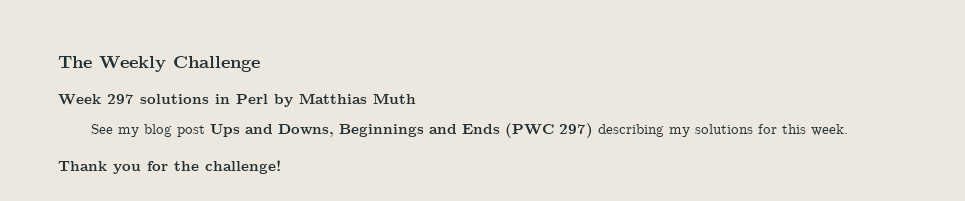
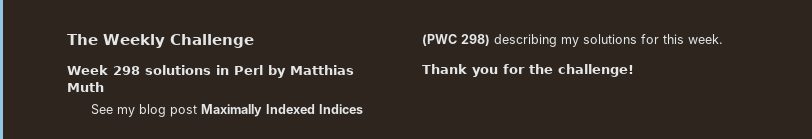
[107,94,134,104] 297 -> [113,66,140,75] 298
[209,123,593,138] Ups and Downs, Beginnings and Ends (PWC 297) -> [201,104,364,117] [422,34,490,46] Maximally Indexed Indices (PWC 298)

